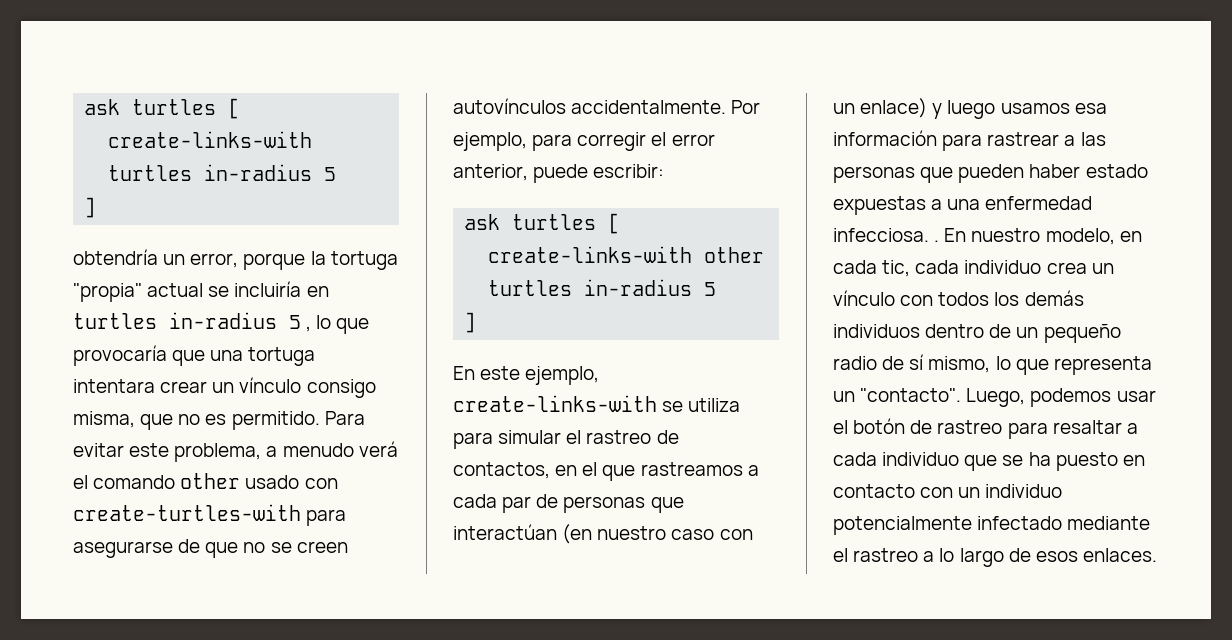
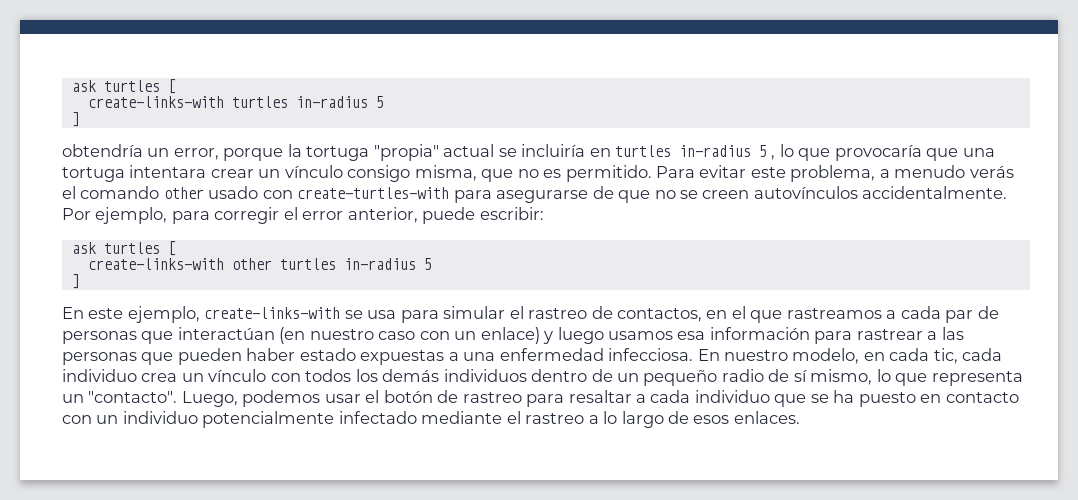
[358,441,398,457] verá -> [969,165,1014,178] verás
[688,398,741,412] utiliza -> [367,310,397,319] usa
[934,240,940,242] . -> (694, 354) none

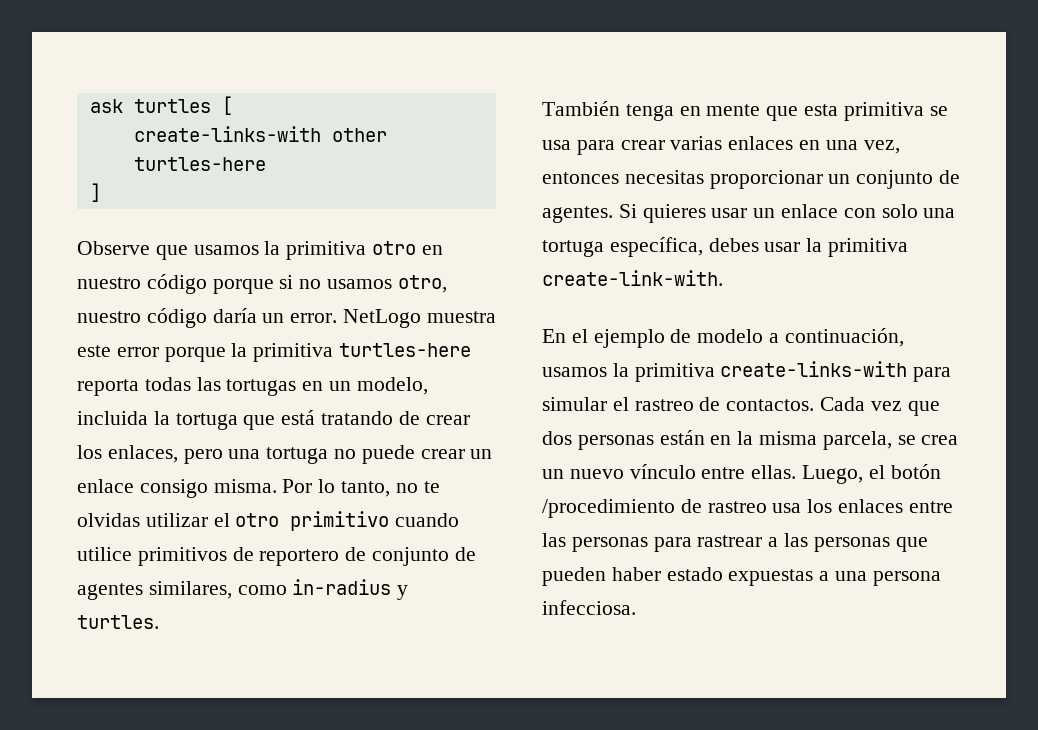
[71,79,176,94] [87,96,384,108] [71,112,80,127] [62,144,995,161] [62,165,1014,182] [62,186,1008,203] [62,207,544,224] [71,241,176,256] [87,258,432,270] [71,274,80,289] [62,306,999,323] [62,327,810,344] ask turtles [ // create-links-with turtles in-radius 5 // ] // obtendría un error, porque la tortuga "propia" actual se incluiría en turtles in-radius 5 , lo que provocaría que una tortuga intentara crear un vínculo consigo misma, que no es permitido. Para evitar este problema, a menudo verás el comando other usado con create-turtles-with para asegurarse de que no se creen autovínculos accidentalmente. Por ejemplo, para corregir el error anterior, puede escribir: // ask turtles [ // create-links-with other turtles in-radius 5 // ] // En este ejemplo, create-links-with se usa para simular el rastreo de contactos, en el que rastreamos a cada par de personas que interactúan (en nuestro caso con un enlace) y luego usamos esa información -> [89,96,233,115] [133,126,387,142] [133,157,266,171] [89,183,101,202] [77,241,443,260] [77,274,447,294] [77,308,496,328] [77,343,472,362] [77,377,428,396] [77,410,470,430] [77,445,493,464] [77,479,440,498] [77,511,460,531] [77,547,476,566] [77,579,409,600] [77,615,159,629] [542,101,948,121] [542,136,900,155] [542,170,961,189] [542,204,956,223] [542,237,909,257] [542,270,723,286] [542,328,904,348] [542,361,952,382] [542,397,940,416] [542,430,959,450] [542,464,941,484] [542,499,953,518] [542,533,648,552] ask turtles [ // create-links-with other turtles-here // ] // Observe que usamos la primitiva otro en nuestro código porque si no usamos otro, nuestro código daría un error. NetLogo muestra este error porque la primitiva turtles-here reporta todas las tortugas en un modelo, incluida la tortuga que está tratando de crear los enlaces, pero una tortuga no puede crear un enlace consigo misma. Por lo tanto, no te olvidas utilizar el otro primitivo cuando utilice primitivos de reportero de conjunto de agentes similares, como in-radius y turtles. // También tenga en mente que esta primitiva se usa para crear varias enlaces en una vez, entonces necesitas proporcionar un conjunto de agentes. Si quieres usar un enlace con solo una tortuga específica, debes usar la primitiva create-link-with. // En el ejemplo de modelo a continuación, usamos la primitiva create-links-with para simular el rastreo de contactos. Cada vez que dos personas están en la misma parcela, se crea un nuevo vínculo entre ellas. Luego, el botón /procedimiento de rastreo usa los enlaces entre las personas
[499,348,1003,364] [62,369,1023,386] [62,390,1019,407] [62,411,800,428] enfermedad infecciosa. En nuestro modelo, en cada tic, cada individuo crea un vínculo con todos los demás individuos dentro de un pequeño radio de sí mismo, lo que representa un "contacto". Luego, podemos usar el botón de rastreo para resaltar a cada individuo que se ha puesto en contacto con un individuo potencialmente infectado mediante el rastreo a lo largo de esos enlaces. -> [872,571,941,586] [542,600,636,615] persona infecciosa.

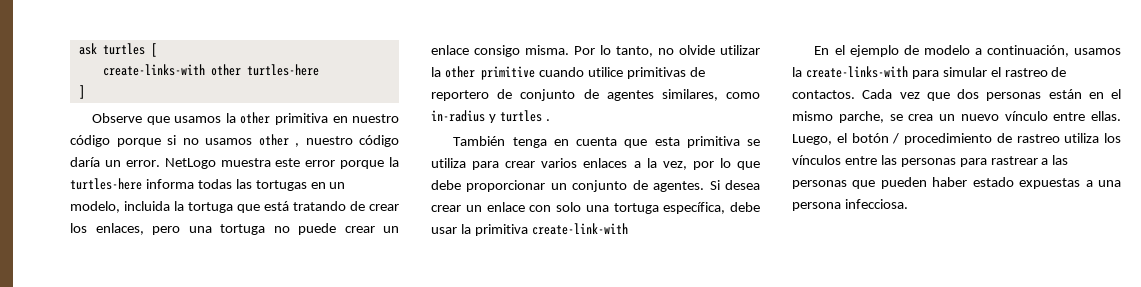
[286,241,417,260] primitiva otro -> [240,112,328,125] other primitiva
[397,275,447,293] otro, -> [258,134,299,147] other ,
[253,343,472,362] [77,379,139,396] primitiva turtles-here reporta -> [70,178,194,190] turtles-here informa
[423,481,440,493] [77,511,390,531] te olvidas utilizar el otro primitivo -> [679,45,760,55] [431,66,535,80] olvide utilizar la other primitive
[137,547,227,566] primitivos -> [626,67,686,79] primitivas
[77,615,159,629] turtles. -> [499,110,550,122] turtles .
[706,104,761,116] mente -> [576,137,618,146] cuenta
[542,140,571,150] usa -> [431,158,466,168] utiliza
[670,136,900,154] [542,170,704,184] varias enlaces en una vez, entonces necesitas -> [541,158,760,170] [431,180,461,190] varios enlaces a la vez, por lo que debe
[642,204,748,223] quieres usar -> [725,180,761,190] [431,205,461,212] desea crear
[708,238,759,252] debes -> [730,202,760,212] debe
[542,270,723,286] create-link-with. -> [531,223,628,235] create-link-with
[634,363,715,382] primitiva -> (802, 72) none
[737,431,892,450] la misma parcela, -> [1111,89,1121,99] [792,111,884,123] el mismo parche,
[542,499,904,518] /procedimiento de rastreo usa los enlaces -> [892,133,1121,145] [792,155,841,165] / procedimiento de rastreo utiliza los vínculos

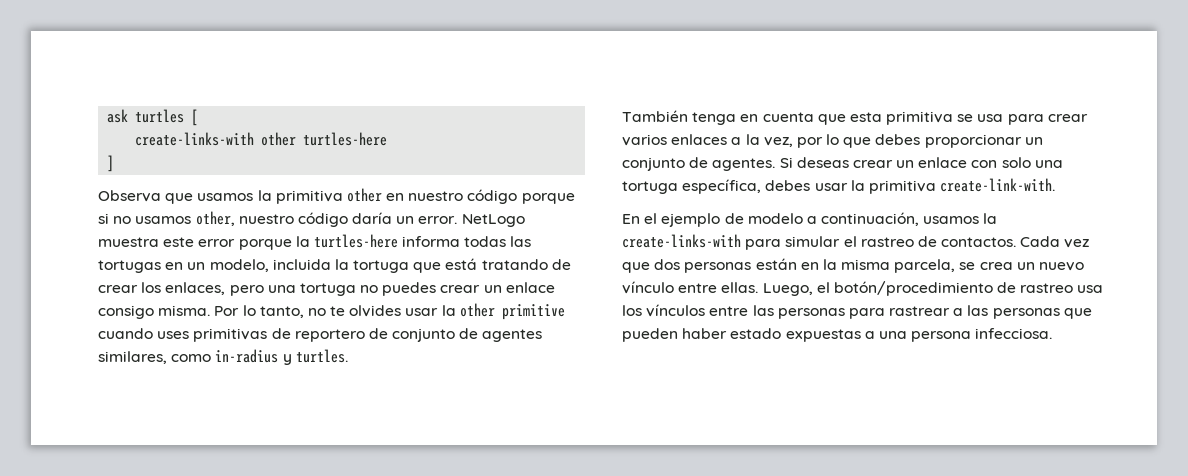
[92,113,143,123] Observe -> [98,190,161,202] Observa
[240,112,328,125] other primitiva -> [275,188,382,204] primitiva other
[258,134,299,147] other , -> [195,211,235,226] other,
[298,223,336,235] puede -> [382,282,437,296] puedes
[679,45,760,55] olvide utilizar -> [330,305,439,317] te olvides usar
[587,67,623,77] utilice -> [157,331,190,339] uses
[499,110,550,122] turtles . -> [295,349,348,363] turtles.
[431,158,466,168] utiliza -> [977,114,1004,122] usa
[431,180,461,190] debe -> [875,134,921,145] debes
[725,180,761,190] desea -> [796,157,849,168] deseas
[730,202,760,212] debe -> [765,180,811,191] debes
[531,223,628,235] create-link-with -> [940,178,1056,192] create-link-with.
[1111,89,1121,99] [792,111,884,123] el mismo parche, -> [822,259,956,273] la misma parcela,
[851,133,992,145] botón / procedimiento -> [833,281,993,296] botón/procedimiento
[1064,133,1100,143] utiliza -> [1077,285,1104,293] usa

